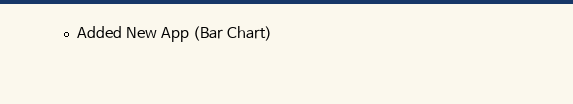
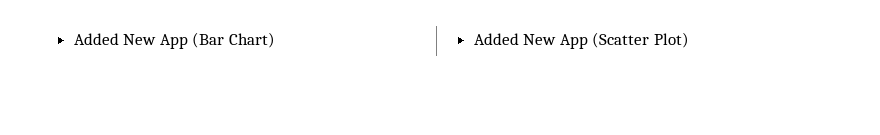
(272, 33) none -> [473,32,690,49] // Added New App (Scatter Plot)

